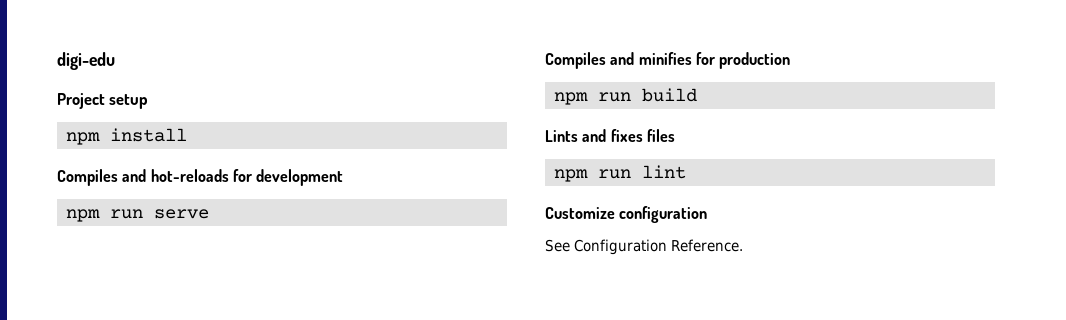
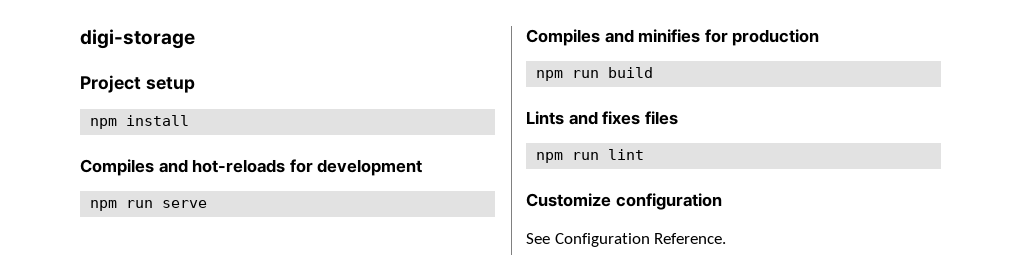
[57,52,115,70] digi-edu -> [80,29,195,49] digi-storage

